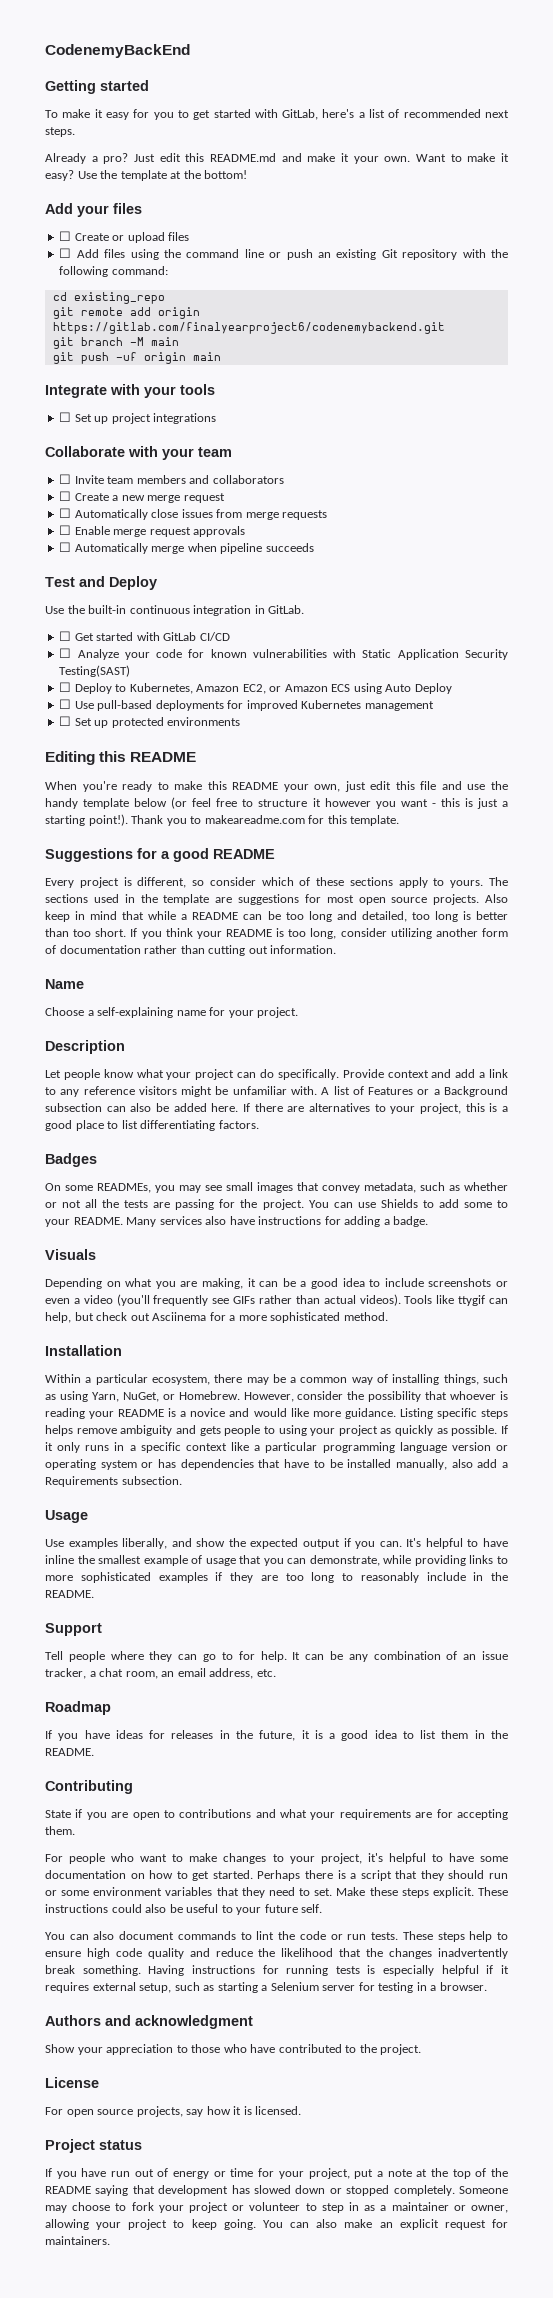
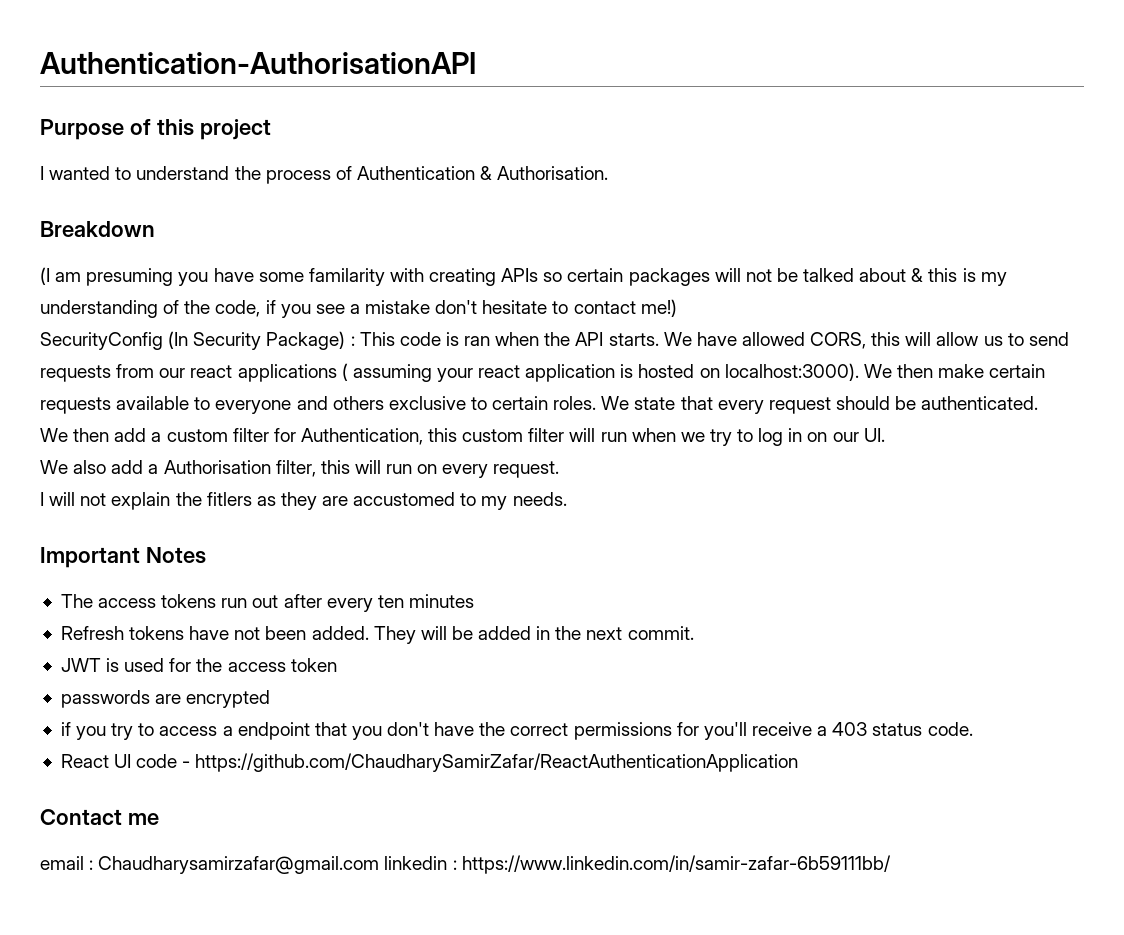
[45,44,190,58] [45,80,149,94] [45,109,509,120] [45,127,75,137] [45,153,510,164] [45,170,248,181] [45,203,142,217] [59,231,190,243] [59,248,508,260] [59,266,168,277] [52,292,165,304] [52,307,200,319] [52,322,445,334] [52,337,179,349] [52,352,221,364] [45,384,215,398] [59,412,217,424] [45,446,232,460] [59,474,284,484] [59,491,225,503] [59,508,328,520] [59,525,246,537] [59,542,314,554] [45,576,157,590] [45,605,305,616] [59,631,230,641] [59,648,508,660] [59,665,131,677] [59,682,452,694] [59,699,434,711] [59,716,241,728] [45,751,197,765] [45,781,508,792] [45,797,508,809] [45,814,400,826] [45,848,275,862] [45,877,509,888] [45,894,508,905] [45,911,508,922] [45,928,509,939] [45,945,337,956] [45,979,84,989] [45,1007,299,1018] [45,1040,125,1054] [45,1069,508,1080] [45,1086,508,1097] [45,1103,509,1114] [45,1120,259,1131] [45,1153,97,1167] [45,1182,508,1193] [45,1199,509,1210] [45,1216,429,1227] [45,1249,96,1260] [45,1278,509,1289] [45,1294,508,1306] [45,1312,388,1323] [45,1345,122,1356] [45,1374,509,1385] [45,1391,509,1402] [45,1408,508,1419] [45,1425,509,1436] [45,1442,508,1453] [45,1459,508,1470] [45,1476,182,1487] [45,1510,88,1523] [45,1538,508,1549] [45,1555,509,1566] [45,1572,508,1583] [45,1590,94,1598] [45,1623,102,1636] [45,1651,508,1662] [45,1668,276,1679] [45,1701,111,1715] [45,1730,508,1741] [45,1748,94,1756] [45,1780,133,1794] [45,1809,508,1820] [45,1826,75,1835] [45,1853,508,1864] [45,1870,508,1881] [45,1887,508,1898] [45,1904,323,1915] [45,1931,508,1942] [45,1948,509,1959] [45,1965,509,1976] [45,1982,487,1993] [45,2015,253,2029] [45,2044,422,2055] [45,2077,99,2088] [45,2106,302,2117] [45,2139,142,2153] [45,2168,508,2179] [45,2185,508,2196] [45,2202,508,2213] [45,2219,508,2230] [45,2236,110,2245] CodenemyBackEnd // Getting started // To make it easy for you to get started with GitLab, here's a list of recommended next steps. // Already a pro? Just edit this README.md and make it your own. Want to make it easy? Use the template at the bottom! // Add your files // ☐ Create or upload files // ☐ Add files using the command line or push an existing Git repository with the following command: // cd existing_repo // git remote add origin https://gitlab.com/finalyearproject6/codenemybackend.git // git branch -M main // git push -uf origin main // Integrate with your tools // ☐ Set up project integrations // Collaborate with your team // ☐ Invite team members and collaborators // ☐ Create a new merge request // ☐ Automatically close issues from merge requests // ☐ Enable merge request approvals // ☐ Automatically merge when pipeline succeeds // Test and Deploy // Use the built-in continuous integration in GitLab. // ☐ Get started with GitLab CI/CD // ☐ Analyze your code for known vulnerabilities with Static Application Security Testing(SAST) // ☐ Deploy to Kubernetes, Amazon EC2, or Amazon ECS using Auto Deploy // ☐ Use pull-based deployments for improved Kubernetes management // ☐ Set up protected environments // Editing this README // When you're ready to make this README your own, just edit this file and use the handy template below (or feel free to structure it however you want - this is just a starting point!). Thank you to makeareadme.com for this template. // Suggestions for a good README // Every project is different, so consider which of these sections apply to yours. The sections used in the template are suggestions for most open source projects. Also keep in mind that while a README can be too long and detailed, too long is better than too short. If you think your README is too long, consider utilizing another form of documentation rather than cutting out information. // Name // Choose a self-explaining name for your project. // Description // Let people know what your project can do specifically. Provide context and add a link to any reference visitors might be unfamiliar with. A list of Features or a Background subsection can also be added here. If there are alternatives to your project, this is a good place to list differentiating factors. // Badges // On some READMEs, you may see small images that convey metadata, such as whether or not all the tests are passing for the project. You can use Shields to add some to your README. Many services also have instructions for adding a badge. // Visuals // Depending on what you are making, it can be a good idea to include screenshots or even a video (you'll frequently see GIFs rather than actual videos). Tools like ttygif can help, but check out Asciinema for a more sophisticated method. // Installation // Within a particular ecosystem, there may be a common way of installing things, such as using Yarn, NuGet, or Homebrew. However, consider the possibility that whoever is reading your README is a novice and would like more guidance. Listing specific steps helps remove ambiguity and gets people to using your project as quickly as possible. If it only runs in a specific context like a particular programming language version or operating system or has dependencies that have to be installed manually, also add a Requirements subsection. // Usage // Use examples liberally, and show the expected output if you can. It's helpful to have inline the smallest example of usage that you can demonstrate, while providing links to more sophisticated examples if they are too long to reasonably include in the README. // Support // Tell people where they can go to for help. It can be any combination of an issue tracker, a chat room, an email address, etc. // Roadmap // If you have ideas for releases in the future, it is a good idea to list them in the README. // Contributing // State if you are open to contributions and what your requirements are for accepting them. // For people who want to make changes to your project, it's helpful to have some documentation on how to get started. Perhaps there is a script that they should run or some environment variables that they need to set. Make these steps explicit. These instructions could also be useful to your future self. // You can also document commands to lint the code or run tests. These steps help to ensure high code quality and reduce the likelihood that the changes inadvertently break something. Having instructions for running tests is especially helpful if it requires external setup, such as starting a Selenium server for testing in a browser. // Authors and acknowledgment // Show your appreciation to those who have contributed to the project. // License // For open source projects, say how it is licensed. // Project status // If you have run out of energy or time for your project, put a note at the top of the README saying that development has slowed down or stopped completely. Someone may choose to fork your project or volunteer to step in as a maintainer or owner, allowing your project to keep going. You can also make an explicit request for maintainers. -> [40,52,476,74] [40,119,271,140] [40,166,609,184] [40,221,155,237] [40,267,1007,286] [40,299,677,318] [40,331,1069,350] [40,363,1046,382] [40,396,1039,414] [40,428,885,446] [40,460,560,478] [40,492,567,510] [40,547,206,568] [60,594,474,612] [60,626,694,644] [60,658,337,672] [60,690,271,708] [60,722,973,740] [60,753,799,772] [40,809,159,825] [40,855,891,874] Authentication-AuthorisationAPI // Purpose of this project // I wanted to understand the process of Authentication & Authorisation. // Breakdown // (I am presuming you have some familarity with creating APIs so certain packages will not be talked about & this is my understanding of the code, if you see a mistake don't hesitate to contact me!) // SecurityConfig (In Security Package) : This code is ran when the API starts. We have allowed CORS, this will allow us to send requests from our react applications ( assuming your react application is hosted on localhost:3000). We then make certain requests available to everyone and others exclusive to certain roles. We state that every request should be authenticated. // We then add a custom filter for Authentication, this custom filter will run when we try to log in on our UI. // We also add a Authorisation filter, this will run on every request. // I will not explain the fitlers as they are accustomed to my needs. // Important Notes // The access tokens run out after every ten minutes // Refresh tokens have not been added. They will be added in the next commit. // JWT is used for the access token // passwords are encrypted // if you try to access a endpoint that you don't have the correct permissions for you'll receive a 403 status code. // React UI code - https://github.com/ChaudharySamirZafar/ReactAuthenticationApplication // Contact me // email : Chaudharysamirzafar@gmail.com linkedin : https://www.linkedin.com/in/samir-zafar-6b59111bb/

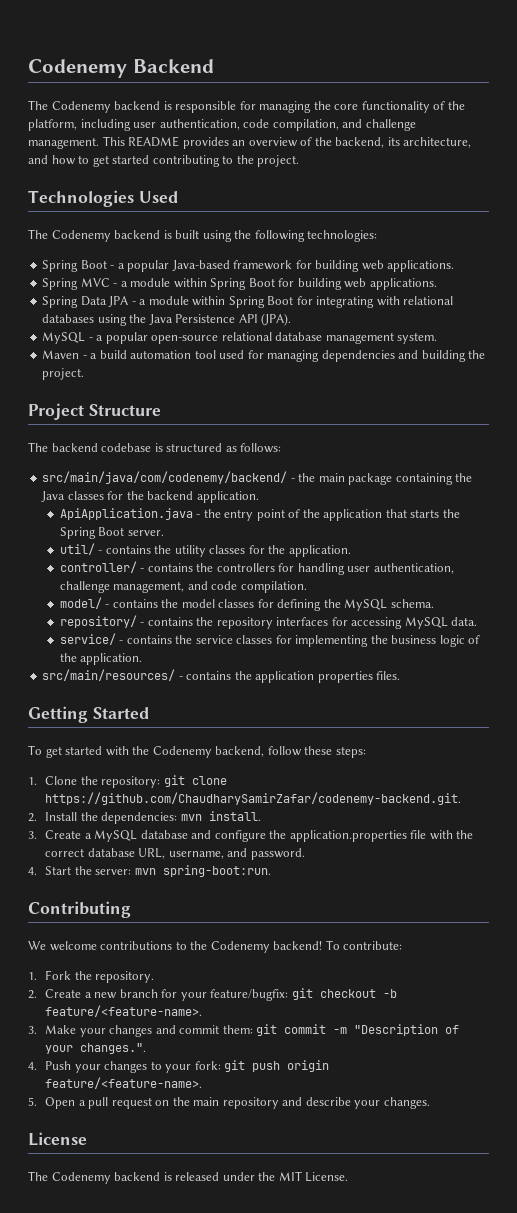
[40,52,476,74] [40,119,271,140] [40,166,609,184] [40,221,155,237] [40,267,1007,286] [40,299,677,318] [40,331,1069,350] [40,363,1046,382] [40,396,1039,414] [40,428,885,446] [40,460,560,478] [40,492,567,510] [40,547,206,568] [60,594,474,612] [60,626,694,644] [60,658,337,672] [60,690,271,708] [60,722,973,740] [60,753,799,772] [40,809,159,825] [40,855,891,874] Authentication-AuthorisationAPI // Purpose of this project // I wanted to understand the process of Authentication & Authorisation. // Breakdown // (I am presuming you have some familarity with creating APIs so certain packages will not be talked about & this is my understanding of the code, if you see a mistake don't hesitate to contact me!) // SecurityConfig (In Security Package) : This code is ran when the API starts. We have allowed CORS, this will allow us to send requests from our react applications ( assuming your react application is hosted on localhost:3000). We then make certain requests available to everyone and others exclusive to certain roles. We state that every request should be authenticated. // We then add a custom filter for Authentication, this custom filter will run when we try to log in on our UI. // We also add a Authorisation filter, this will run on every request. // I will not explain the fitlers as they are accustomed to my needs. // Important Notes // The access tokens run out after every ten minutes // Refresh tokens have not been added. They will be added in the next commit. // JWT is used for the access token // passwords are encrypted // if you try to access a endpoint that you don't have the correct permissions for you'll receive a 403 status code. // React UI code - https://github.com/ChaudharySamirZafar/ReactAuthenticationApplication // Contact me // email : Chaudharysamirzafar@gmail.com linkedin : https://www.linkedin.com/in/samir-zafar-6b59111bb/ -> [28,59,214,78] [28,100,465,113] [28,119,416,131] [28,136,472,149] [28,155,300,167] [28,190,178,207] [28,229,378,242] [42,260,455,272] [42,278,437,290] [42,296,454,308] [42,313,292,326] [42,332,438,344] [42,350,486,362] [42,368,85,380] [28,403,161,420] [28,442,282,453] [42,471,473,485] [41,491,259,503] [59,508,460,521] [59,527,164,539] [59,543,351,557] [59,561,454,575] [59,581,307,593] [59,597,434,611] [59,615,478,629] [59,633,481,647] [59,653,143,665] [42,669,401,683] [28,706,149,723] [28,745,366,758] [28,775,227,788] [45,792,462,805] [28,811,261,824] [28,830,474,842] [45,848,305,860] [28,865,271,877] [28,901,131,918] [28,940,403,953] [28,970,155,983] [28,988,397,1001] [45,1005,203,1017] [28,1024,460,1037] [45,1043,147,1054] [28,1060,330,1073] [45,1077,203,1089] [28,1097,430,1109] [28,1132,87,1146] [28,1171,349,1184] Codenemy Backend // The Codenemy backend is responsible for managing the core functionality of the platform, including user authentication, code compilation, and challenge management. This README provides an overview of the backend, its architecture, and how to get started contributing to the project. // Technologies Used // The Codenemy backend is built using the following technologies: // Spring Boot - a popular Java-based framework for building web applications. // Spring MVC - a module within Spring Boot for building web applications. // Spring Data JPA - a module within Spring Boot for integrating with relational databases using the Java Persistence API (JPA). // MySQL - a popular open-source relational database management system. // Maven - a build automation tool used for managing dependencies and building the project. // Project Structure // The backend codebase is structured as follows: // src/main/java/com/codenemy/backend/ - the main package containing the Java classes for the backend application. // ApiApplication.java - the entry point of the application that starts the Spring Boot server. // util/ - contains the utility classes for the application. // controller/ - contains the controllers for handling user authentication, challenge management, and code compilation. // model/ - contains the model classes for defining the MySQL schema. // repository/ - contains the repository interfaces for accessing MySQL data. // service/ - contains the service classes for implementing the business logic of the application. // src/main/resources/ - contains the application properties files. // Getting Started // To get started with the Codenemy backend, follow these steps: // 1. Clone the repository: git clone https://github.com/ChaudharySamirZafar/codenemy-backend.git. // 2. Install the dependencies: mvn install. // 3. Create a MySQL database and configure the application.properties file with the correct database URL, username, and password. // 4. Start the server: mvn spring-boot:run. // Contributing // We welcome contributions to the Codenemy backend! To contribute: // 1. Fork the repository. // 2. Create a new branch for your feature/bugfix: git checkout -b feature/<feature-name>. // 3. Make your changes and commit them: git commit -m "Description of your changes.". // 4. Push your changes to your fork: git push origin feature/<feature-name>. // 5. Open a pull request on the main repository and describe your changes. // License // The Codenemy backend is released under the MIT License.

